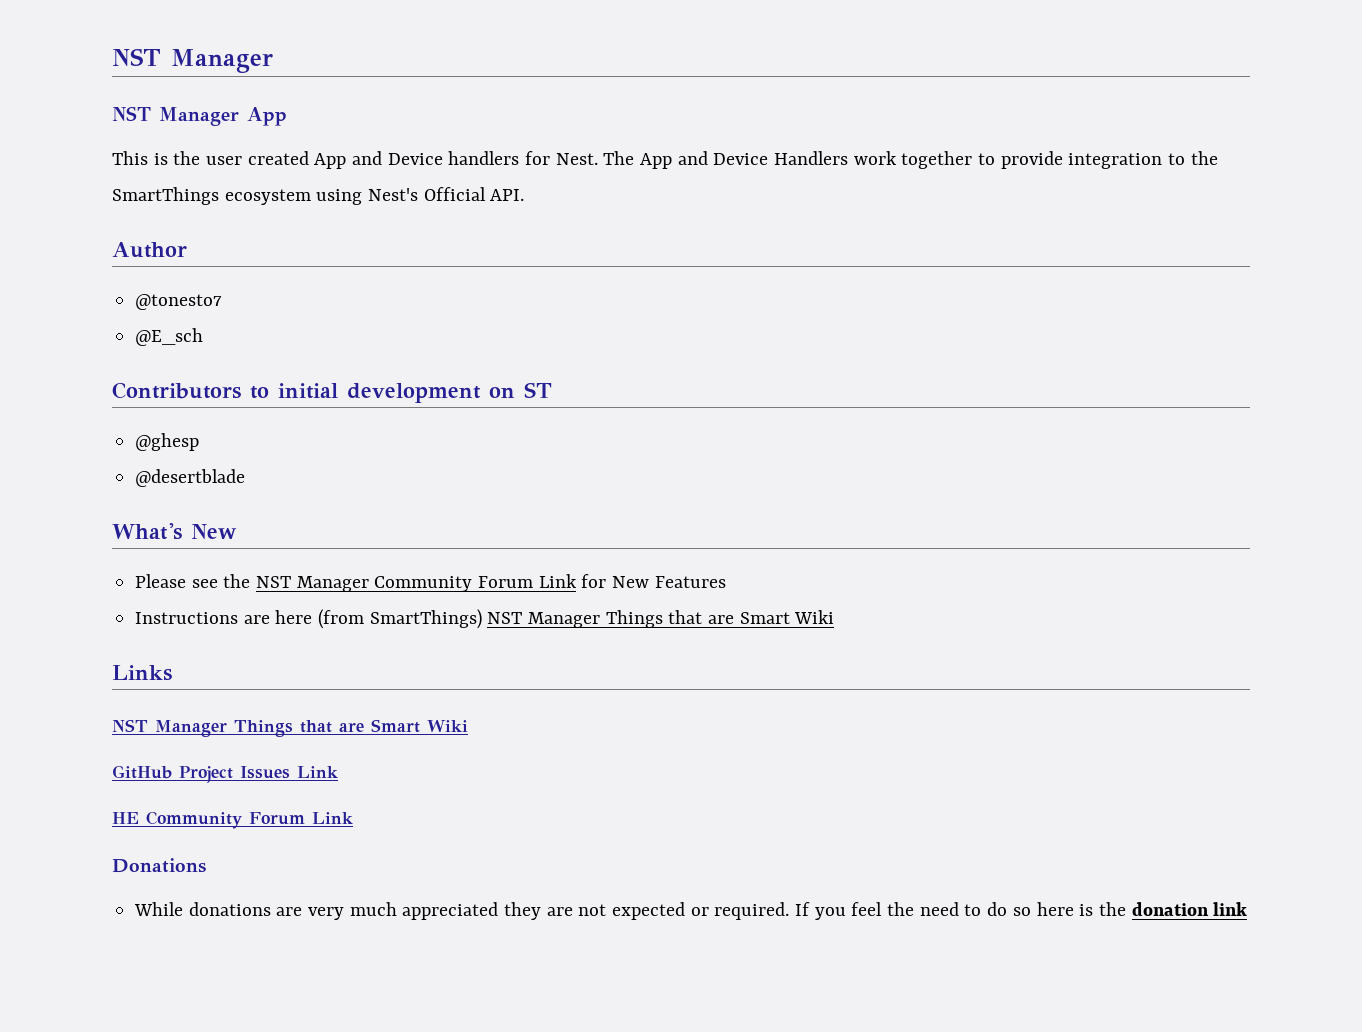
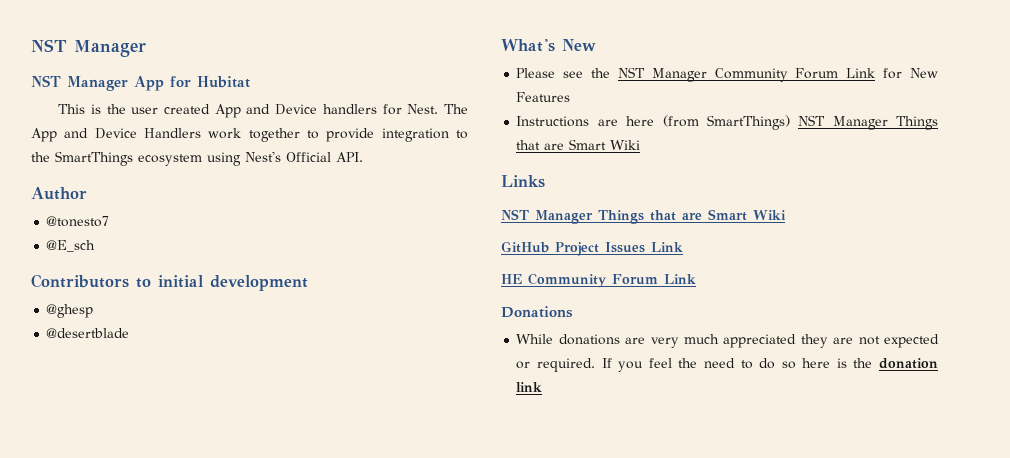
(287, 116) none -> [170,76,250,88] for Hubitat
[489,382,552,398] on ST -> (308, 283) none

